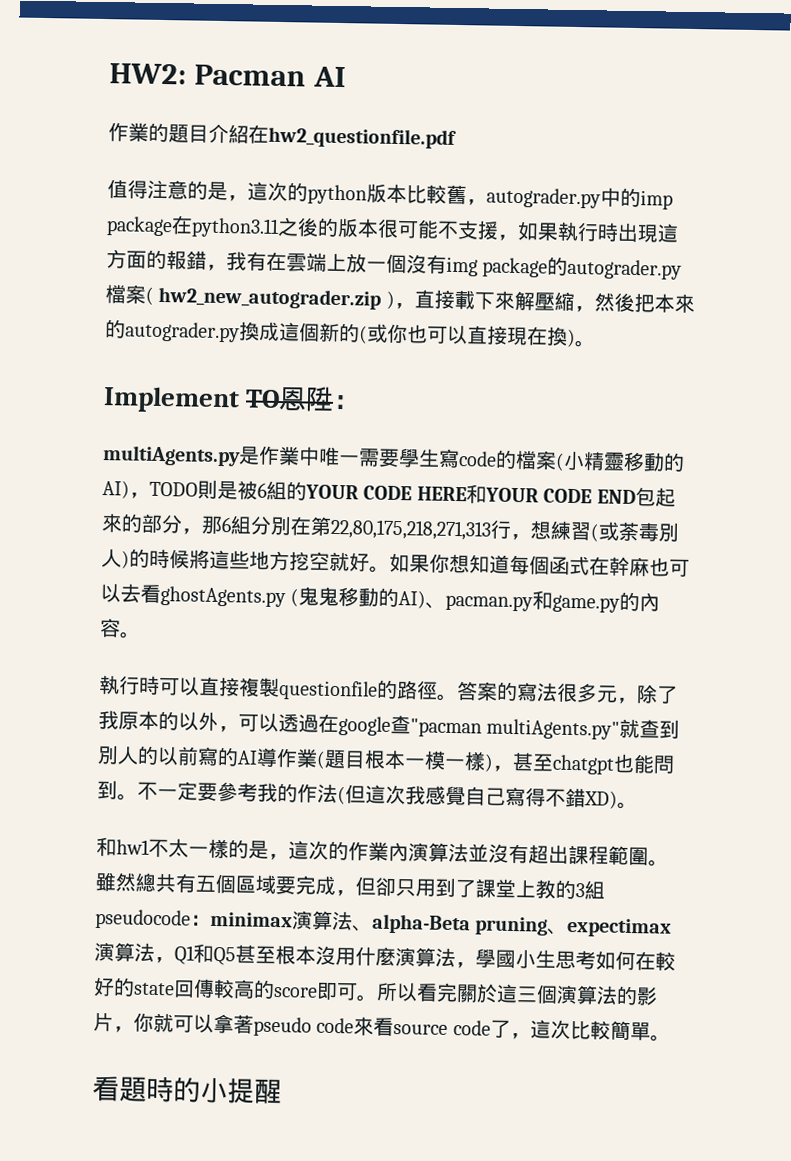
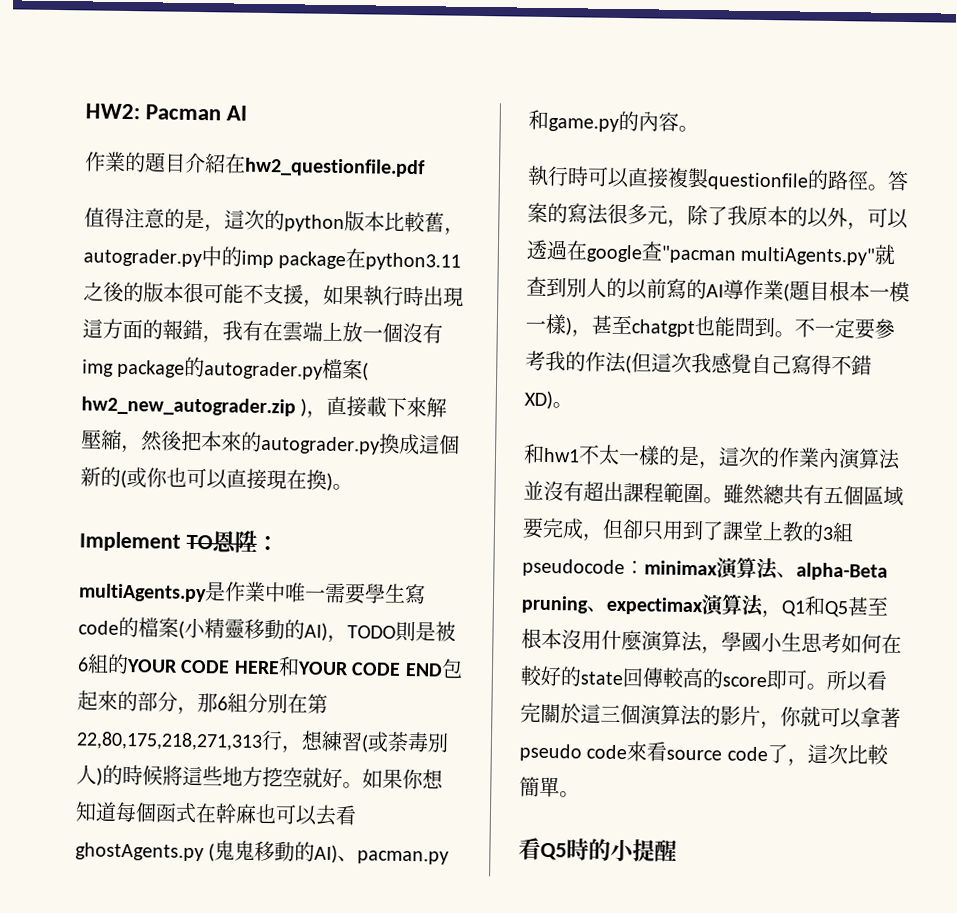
[119,1076,147,1102] 題 -> [540,842,567,861] Q5

